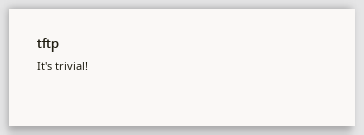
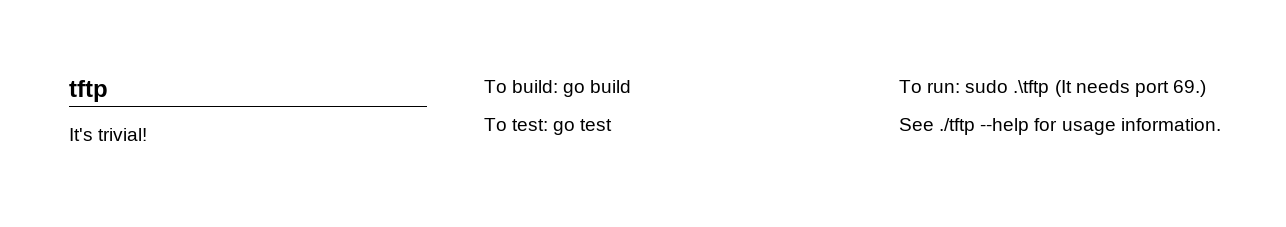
(88, 66) none -> [484,80,632,97] [484,118,613,135] [899,80,1206,97] [899,118,1221,135] // To build: go build // To test: go test // To run: sudo .\tftp (It needs port 69.) // See ./tftp --help for usage information.

